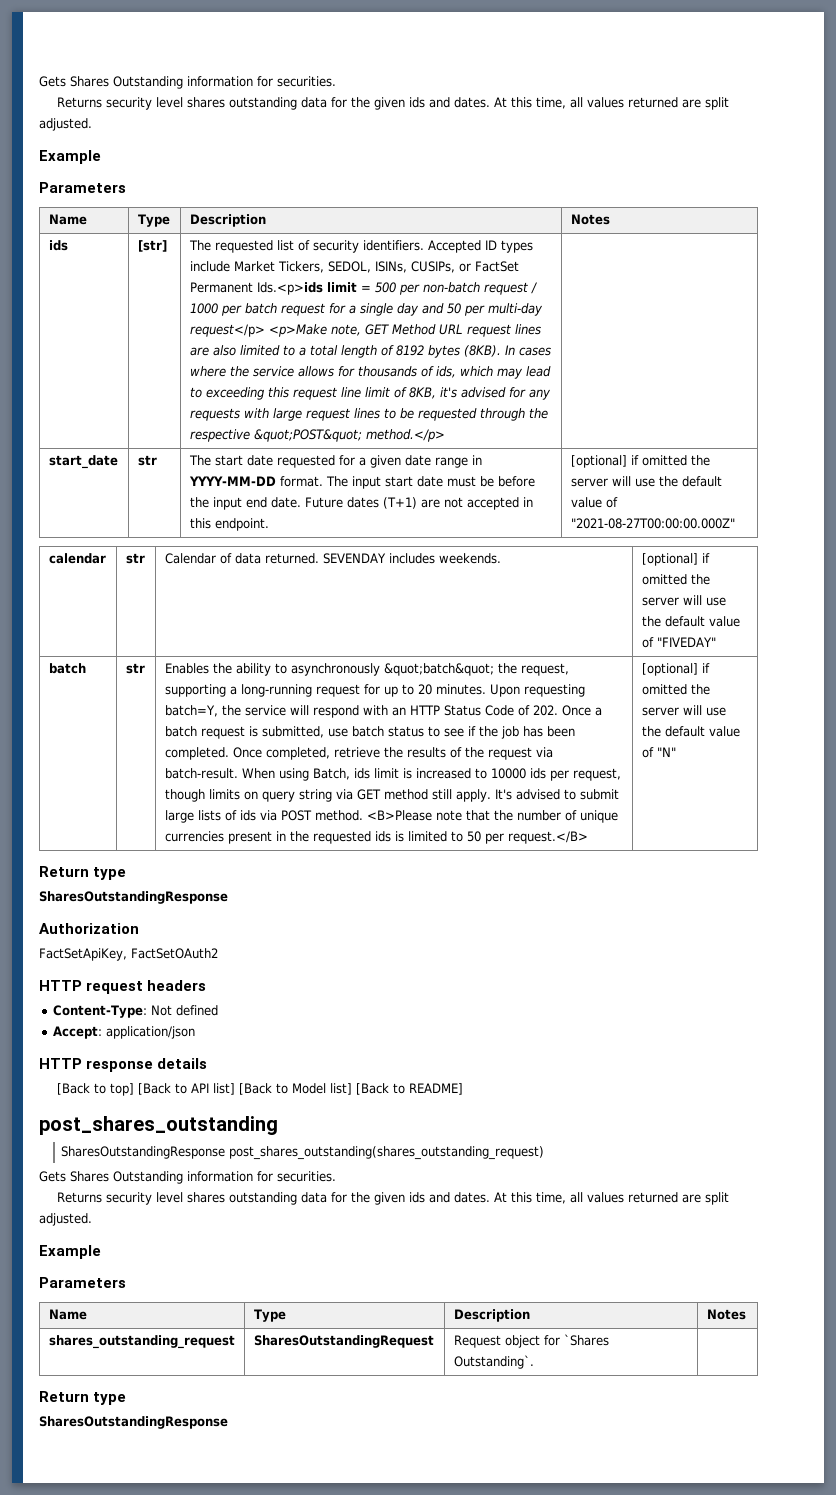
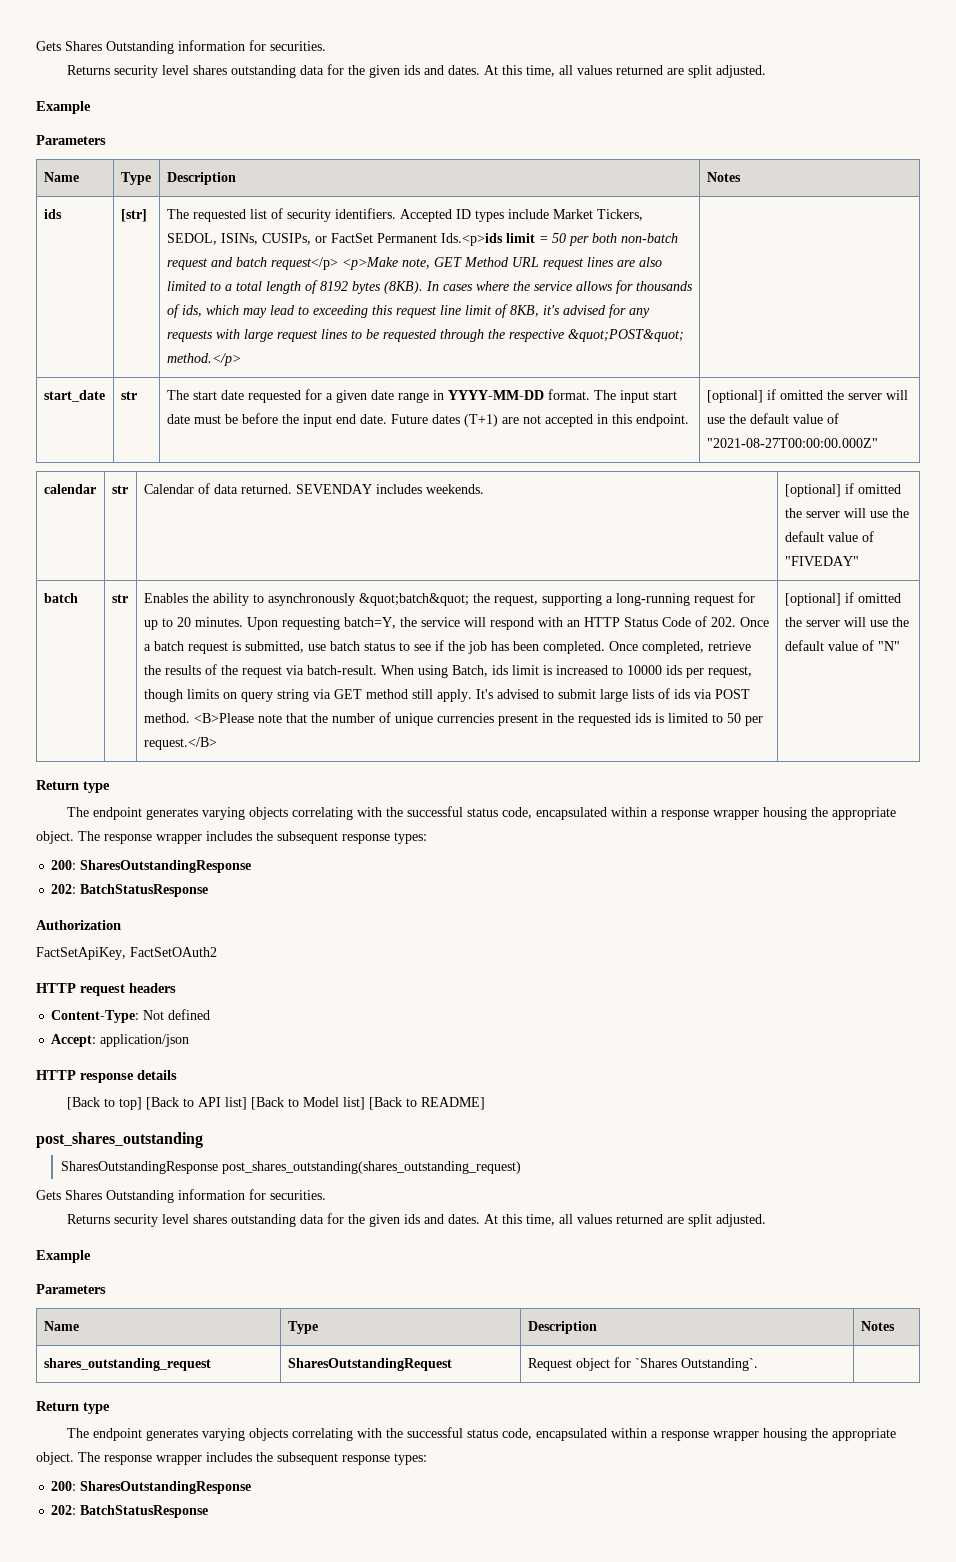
[374,282,537,295] [189,303,543,316] 500 per non-batch request / 1000 per batch request for a single day and 50 per multi-day -> [551,233,678,246] [166,257,267,270] 50 per both non-batch request and batch
[39,891,228,904] SharesOutstandingResponse -> [66,806,896,820] [36,831,427,844] [51,860,252,873] [51,884,209,897] The endpoint generates varying objects correlating with the successful status code, encapsulated within a response wrapper housing the appropriate object. The response wrapper includes the subsequent response types: // 200: SharesOutstandingResponse // 202: BatchStatusResponse
[39,1416,228,1429] SharesOutstandingResponse -> [66,1427,896,1441] [36,1452,427,1465] [51,1481,252,1494] [51,1505,209,1518] The endpoint generates varying objects correlating with the successful status code, encapsulated within a response wrapper housing the appropriate object. The response wrapper includes the subsequent response types: // 200: SharesOutstandingResponse // 202: BatchStatusResponse

